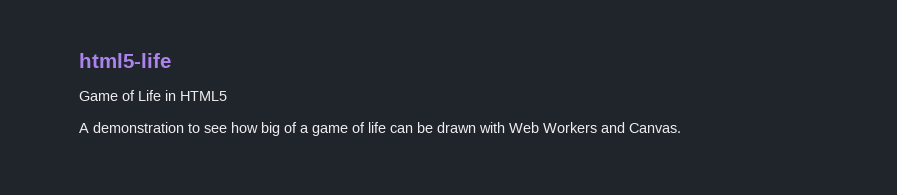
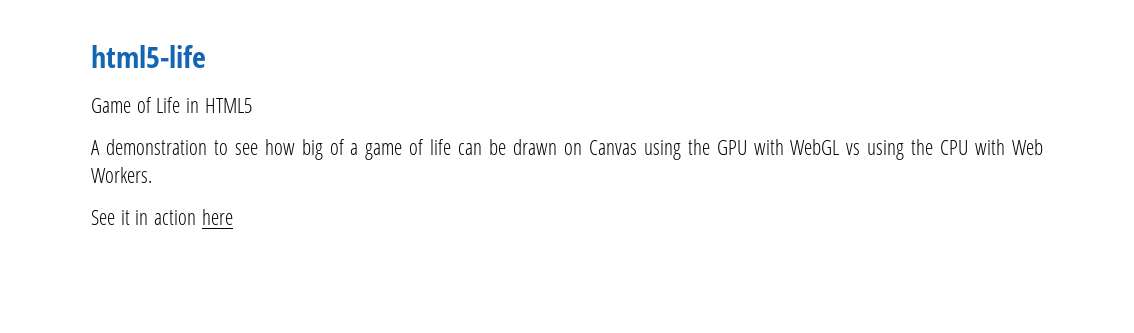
[479,122,681,133] with Web Workers and Canvas. -> [563,139,1043,160] [91,167,152,183] [91,209,233,225] on Canvas using the GPU with WebGL vs using the CPU with Web Workers. // See it in action here

